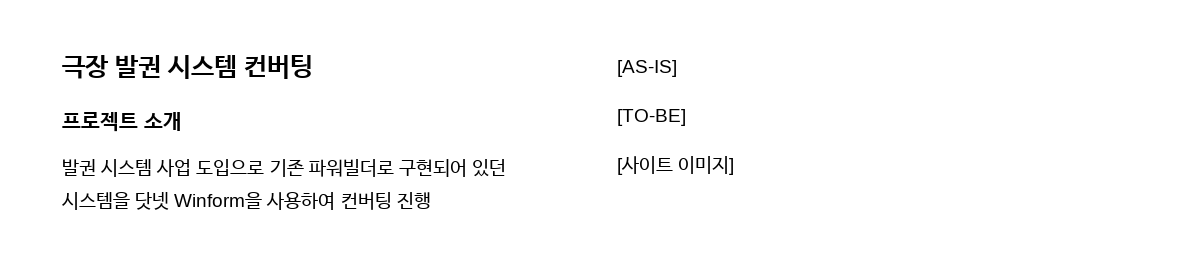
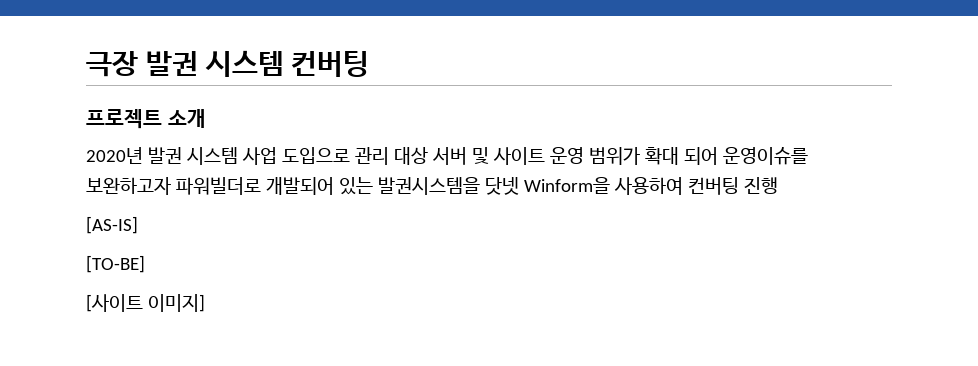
(182, 121) none -> [86,147,143,164] 2020년
[269,159,506,177] [62,192,130,210] 기존 파워빌더로 구현되어 있던 시스템을 -> [354,147,808,165] [86,177,480,195] 관리 대상 서버 및 사이트 운영 범위가 확대 되어 운영이슈를 보완하고자 파워빌더로 개발되어 있는 발권시스템을

